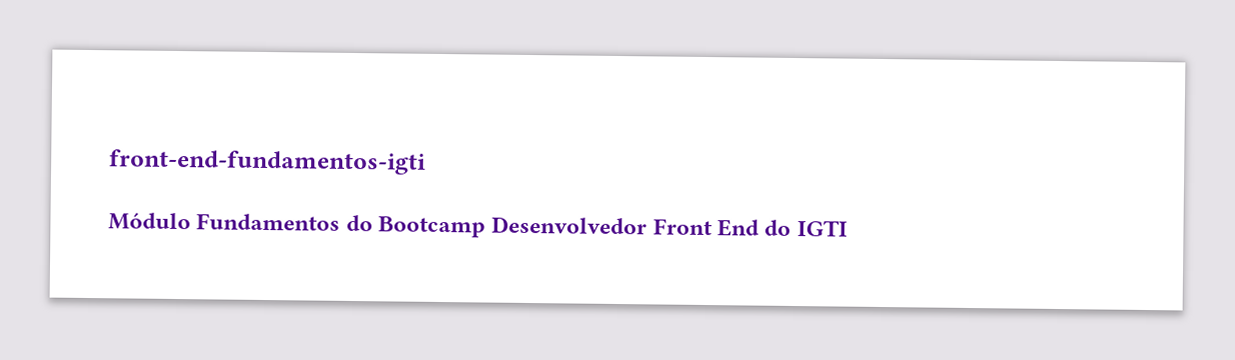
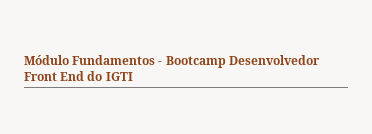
[109,149,426,175] front-end-fundamentos-igti // -> (24, 60) none
[345,214,373,232] do -> [158,61,163,65] -

